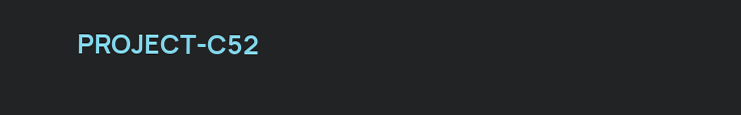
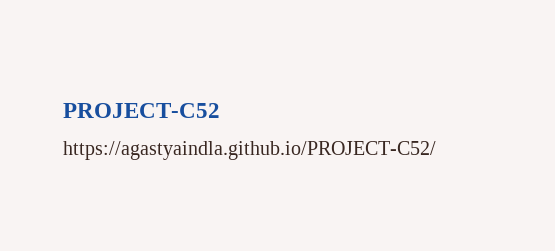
(260, 44) none -> [63,141,436,160] // https://agastyaindla.github.io/PROJECT-C52/

